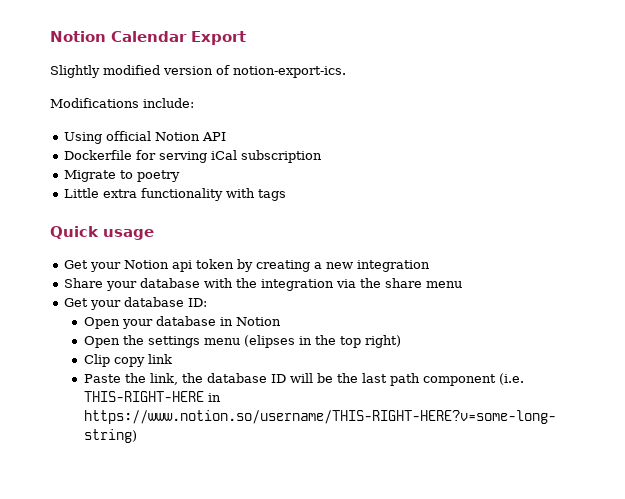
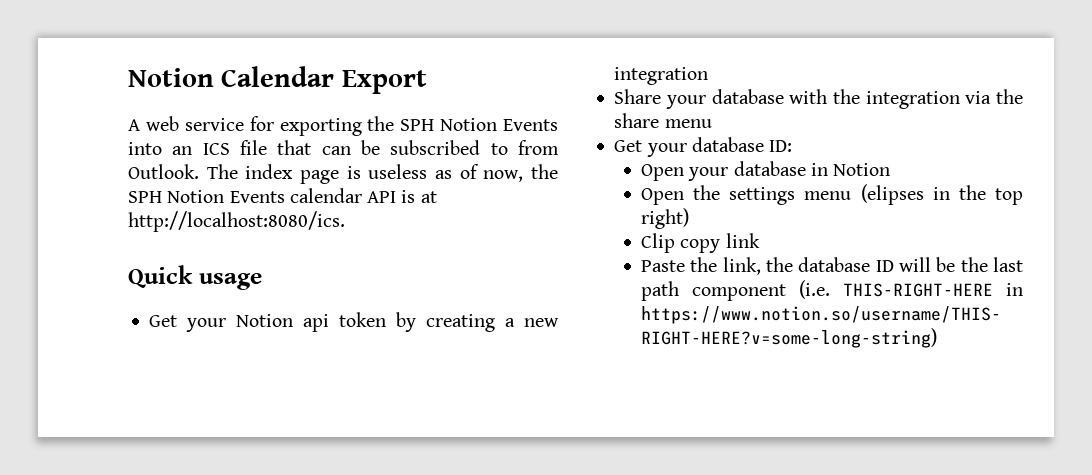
[50,65,346,78] [50,98,194,108] [64,131,227,144] [64,150,323,163] [64,170,181,182] [64,188,287,201] Slightly modified version of notion-export-ics. // Modifications include: // Using official Notion API // Dockerfile for serving iCal subscription // Migrate to poetry // Little extra functionality with tags -> [128,116,558,136] [128,140,559,155] [128,164,558,184] [128,188,437,203] [128,211,345,232] A web service for exporting the SPH Notion Events into an ICS file that can be subscribed to from Outlook. The index page is useless as of now, the SPH Notion Events calendar API is at http://localhost:8080/ics.

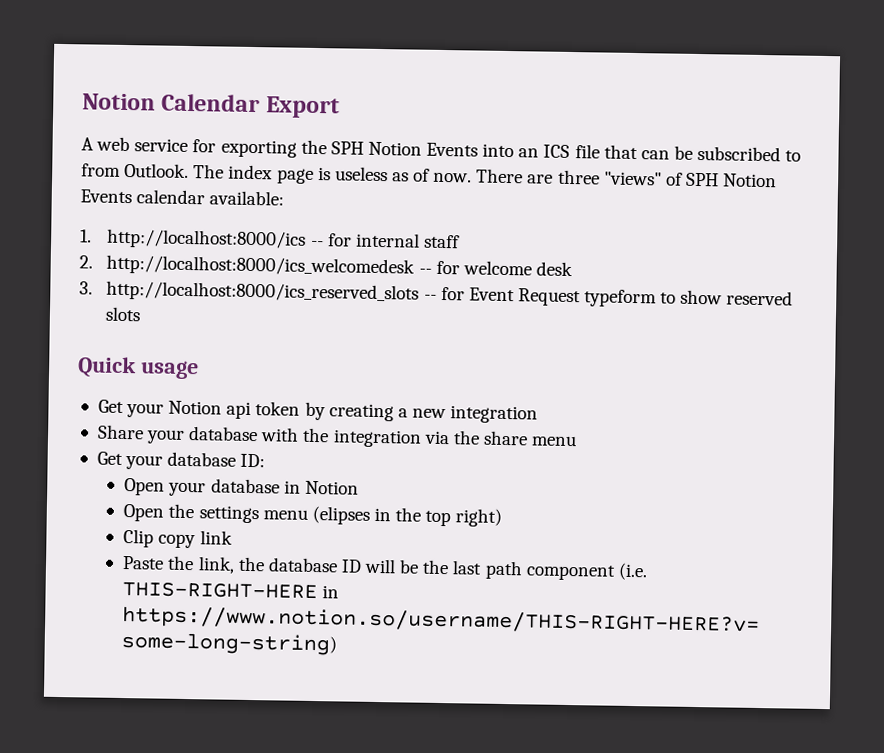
[483,164,558,182] [128,188,437,203] [128,211,345,232] now, the SPH Notion Events calendar API is at http://localhost:8080/ics. -> [433,168,778,188] [80,189,285,206] [80,228,460,250] [79,254,573,278] [79,280,794,308] [105,306,142,322] now. There are three "views" of SPH Notion Events calendar available: // 1. http://localhost:8000/ics -- for internal staff // 2. http://localhost:8000/ics_welcomedesk -- for welcome desk // 3. http://localhost:8000/ics_reserved_slots -- for Event Request typeform to show reserved slots

